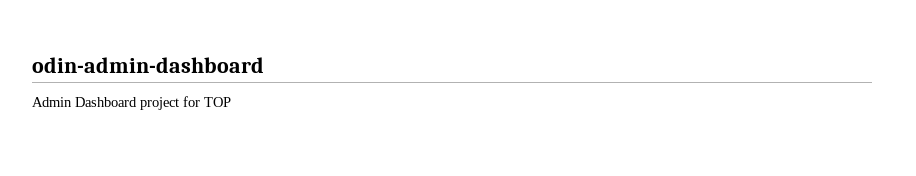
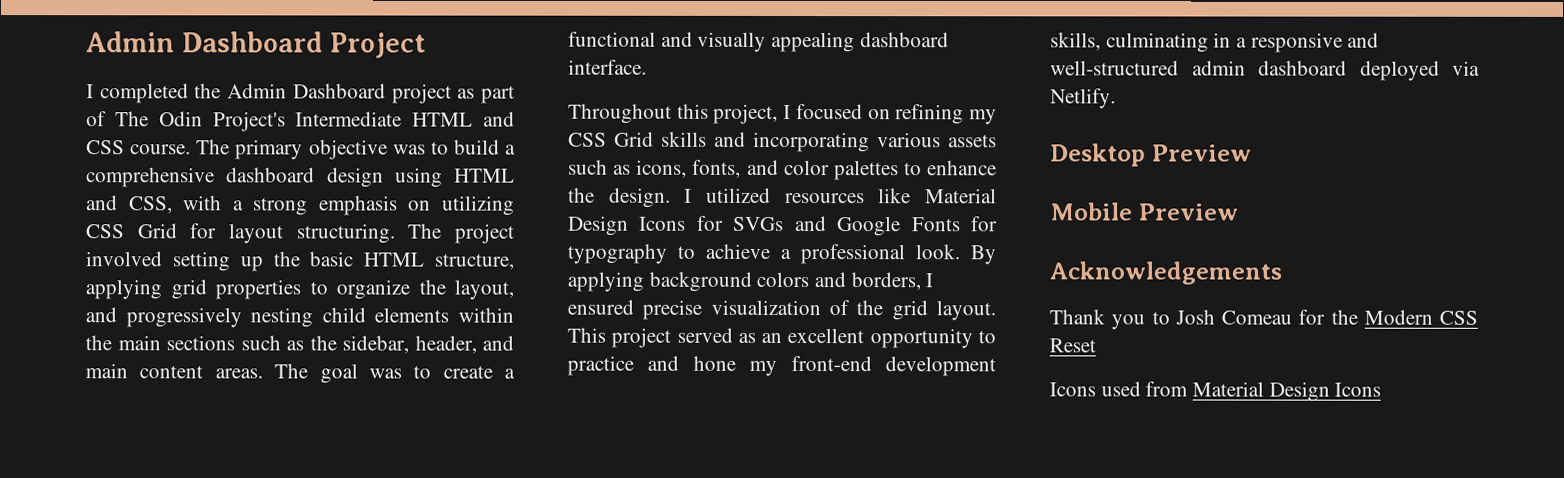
[32,57,264,73] [32,96,231,110] odin-admin-dashboard // Admin Dashboard project for TOP -> [86,31,427,59] [86,83,515,104] [86,111,515,132] [86,139,516,160] [86,167,515,188] [86,195,515,216] [86,223,515,244] [85,251,514,272] [85,279,514,300] [85,307,514,328] [85,335,514,354] [85,363,515,384] [568,31,949,53] [568,59,647,75] [568,103,997,125] [568,131,997,153] [568,159,997,181] [568,187,997,208] [568,215,998,237] [567,243,996,265] [567,271,934,292] [567,299,996,321] [567,327,996,349] [567,355,996,377] [1050,32,1380,53] [1050,60,1480,81] [1050,88,1116,109] [1050,143,1252,167] [1050,202,1239,221] [1049,261,1282,285] [1049,309,1478,330] [1049,338,1096,353] [1049,381,1382,402] Admin Dashboard Project // I completed the Admin Dashboard project as part of The Odin Project's Intermediate HTML and CSS course. The primary objective was to build a comprehensive dashboard design using HTML and CSS, with a strong emphasis on utilizing CSS Grid for layout structuring. The project involved setting up the basic HTML structure, applying grid properties to organize the layout, and progressively nesting child elements within the main sections such as the sidebar, header, and main content areas. The goal was to create a functional and visually appealing dashboard interface. // Throughout this project, I focused on refining my CSS Grid skills and incorporating various assets such as icons, fonts, and color palettes to enhance the design. I utilized resources like Material Design Icons for SVGs and Google Fonts for typography to achieve a professional look. By applying background colors and borders, I ensured precise visualization of the grid layout. This project served as an excellent opportunity to practice and hone my front-end development skills, culminating in a responsive and well-structured admin dashboard deployed via Netlify. // Desktop Preview // Mobile Preview // Acknowledgements // Thank you to Josh Comeau for the Modern CSS Reset // Icons used from Material Design Icons

